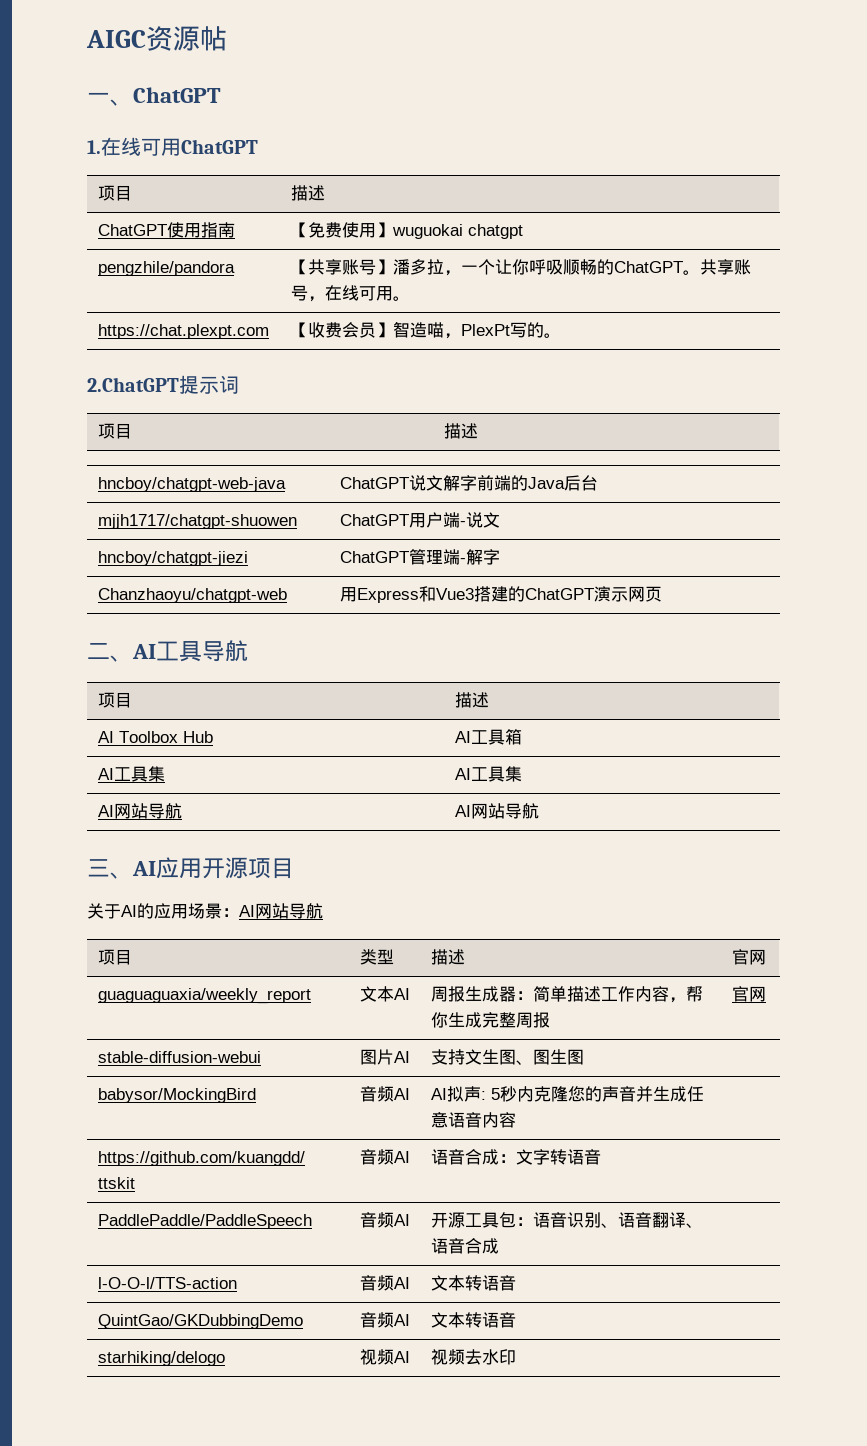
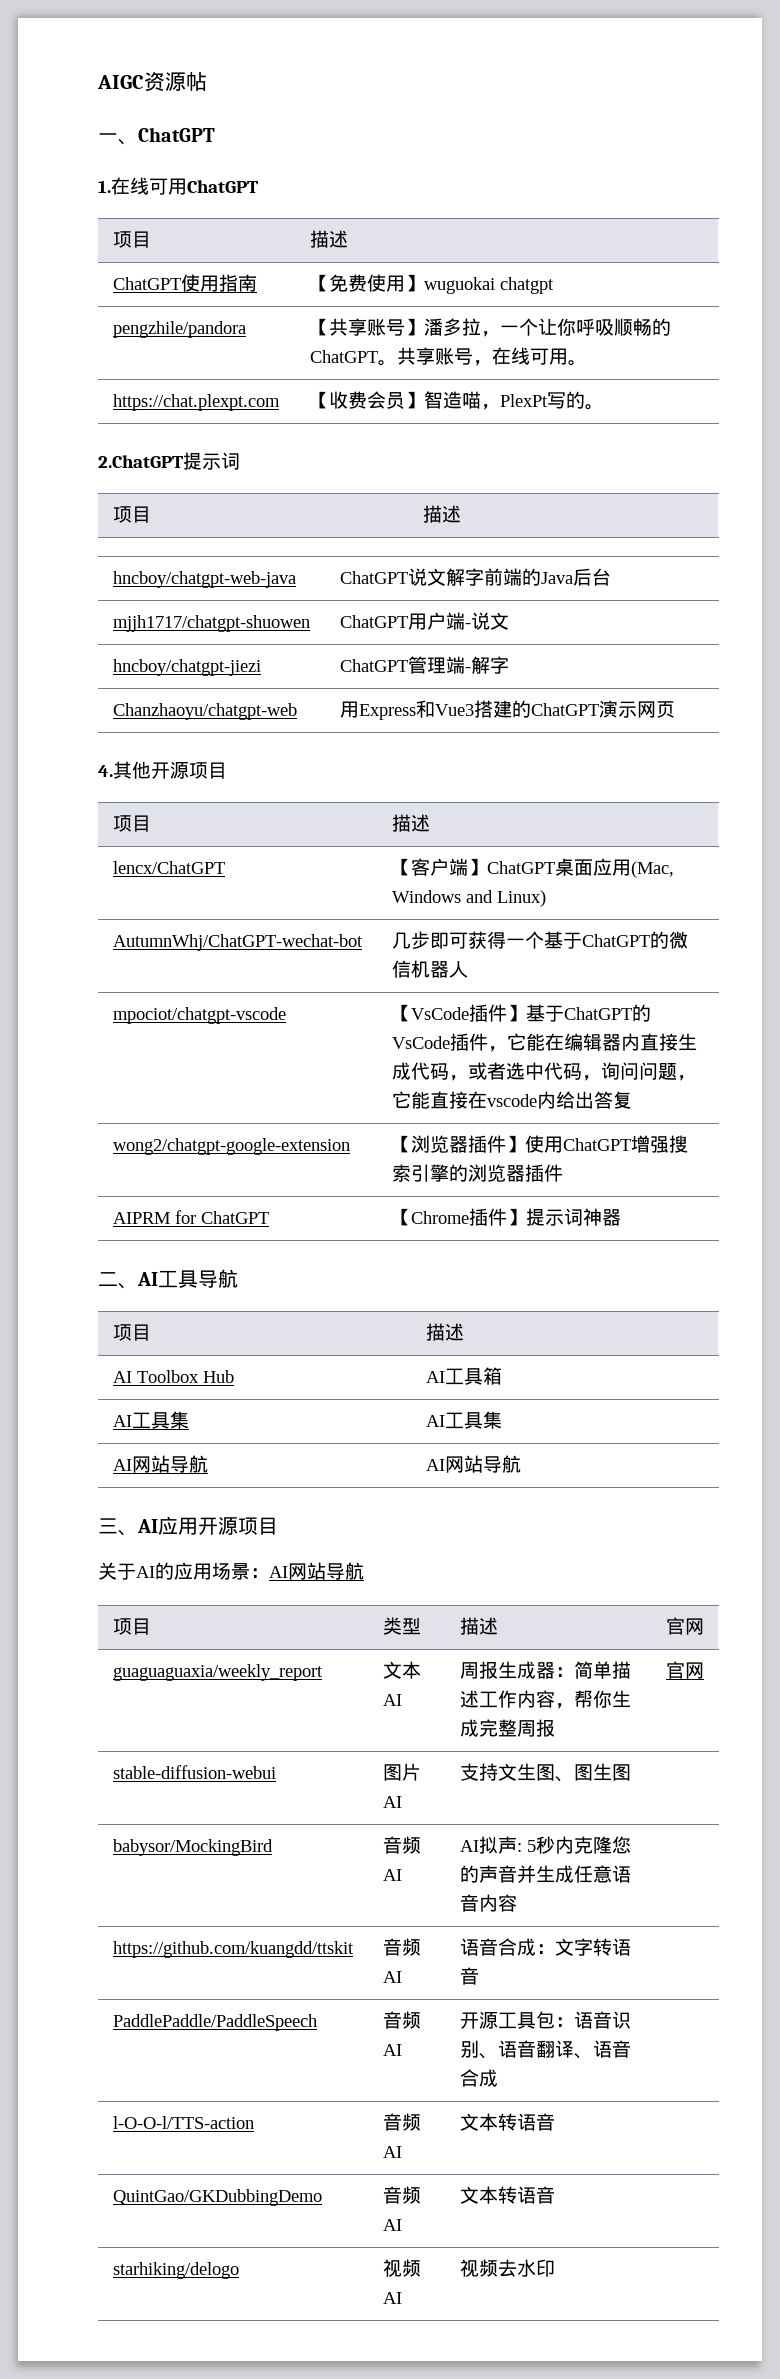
(662, 594) none -> [98,761,227,779] [112,815,151,832] [391,814,430,832] [112,861,225,874] [391,858,674,878] [391,890,546,907] [112,934,363,951] [391,931,688,950] [391,960,468,978] [112,1007,286,1024] [391,1004,651,1022] [391,1033,697,1052] [391,1062,696,1081] [391,1091,632,1109] [112,1138,350,1155] [391,1135,688,1153] [391,1164,563,1182] [112,1210,269,1224] [391,1208,621,1226] // 4.其他开源项目 // 项目 | 描述 // lencx/ChatGPT | 【客户端】ChatGPT桌面应用(Mac, Windows and Linux) // AutumnWhj/ChatGPT-wechat-bot | 几步即可获得一个基于ChatGPT的微信机器人 // mpociot/chatgpt-vscode | 【VsCode插件】基于ChatGPT的VsCode插件，它能在编辑器内直接生成代码，或者选中代码，询问问题，它能直接在vscode内给出答复 // wong2/chatgpt-google-extension | 【浏览器插件】使用ChatGPT增强搜索引擎的浏览器插件 // AIPRM for ChatGPT | 【Chrome插件】提示词神器

